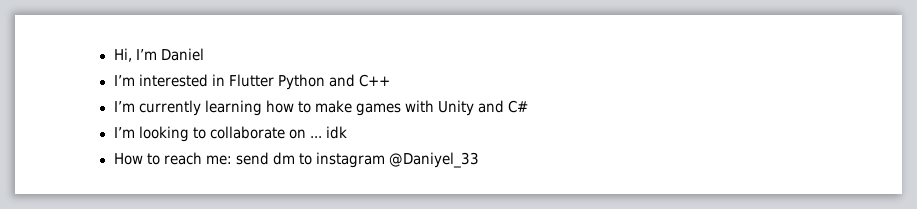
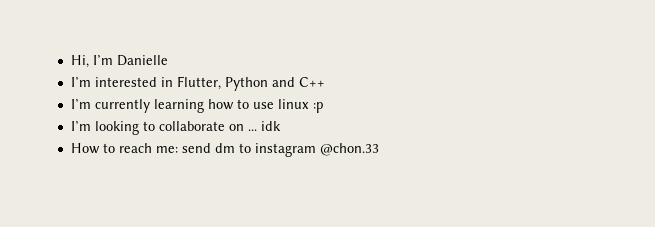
[160,48,204,61] Daniel -> [116,55,168,66] Danielle
[228,74,274,87] Flutter -> [176,76,221,90] Flutter,
[314,100,528,116] make games with Unity and C# -> [252,99,324,113] use linux :p
[388,152,479,168] @Daniyel_33 -> [319,143,379,156] @chon.33

